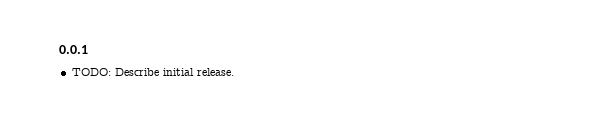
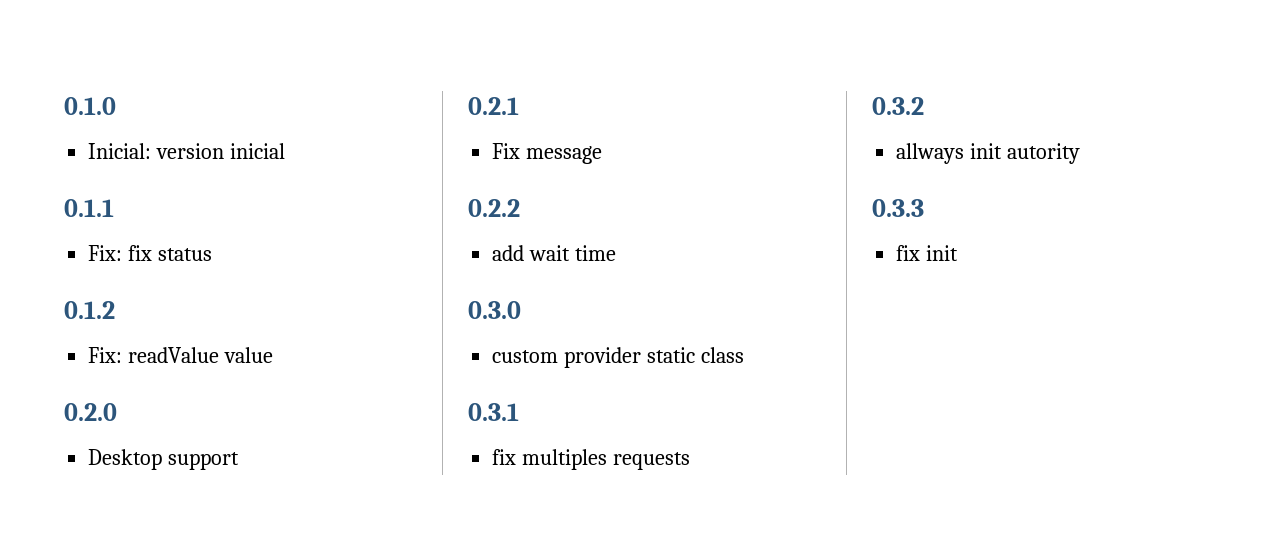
[59,45,88,54] [71,68,234,76] 0.0.1 // TODO: Describe initial release. -> [64,97,116,115] [88,143,286,159] [64,199,114,217] [88,245,213,261] [64,301,115,319] [88,347,274,363] [64,403,117,421] [88,449,240,470] [468,97,519,115] [492,143,603,164] [468,199,520,217] [492,245,617,261] [468,301,521,319] [492,347,745,368] [468,403,519,421] [492,449,691,470] [872,97,924,115] [896,143,1081,164] [872,199,924,217] [896,245,959,261] 0.1.0 // Inicial: version inicial // 0.1.1 // Fix: fix status // 0.1.2 // Fix: readValue value // 0.2.0 // Desktop support // 0.2.1 // Fix message // 0.2.2 // add wait time // 0.3.0 // custom provider static class // 0.3.1 // fix multiples requests // 0.3.2 // allways init autority // 0.3.3 // fix init

